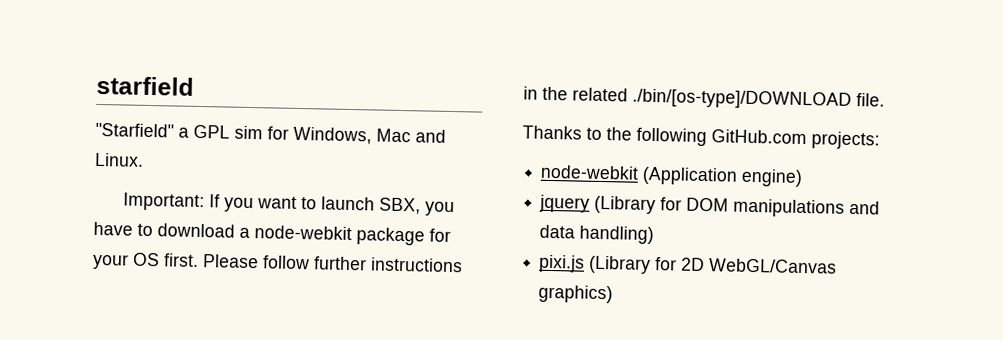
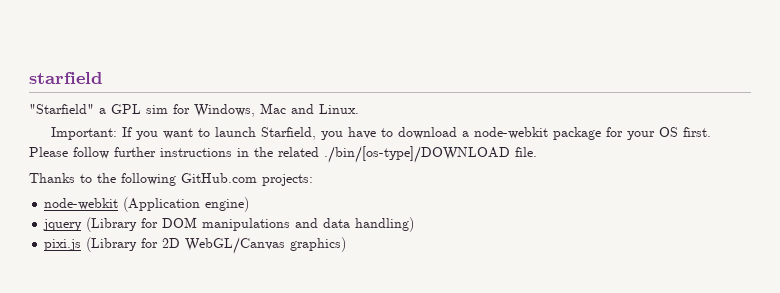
[379,197,422,215] SBX, -> [260,127,316,140] Starfield,

